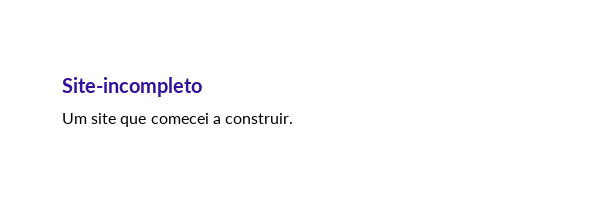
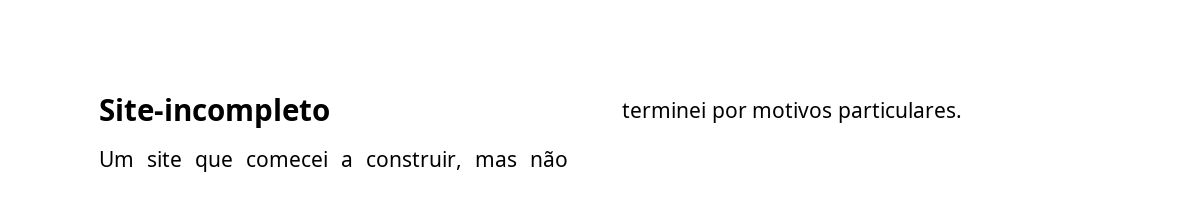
[224,113,293,124] construir. -> [366,151,568,170] [622,102,963,123] construir, mas não terminei por motivos particulares.

